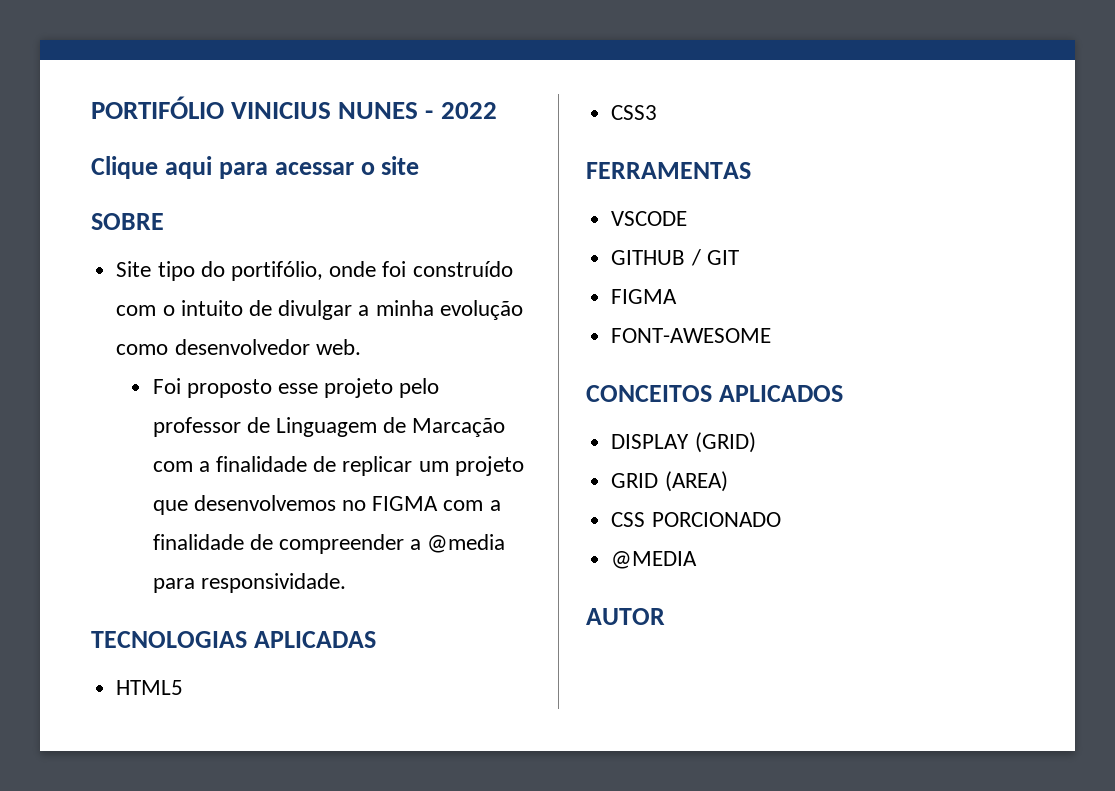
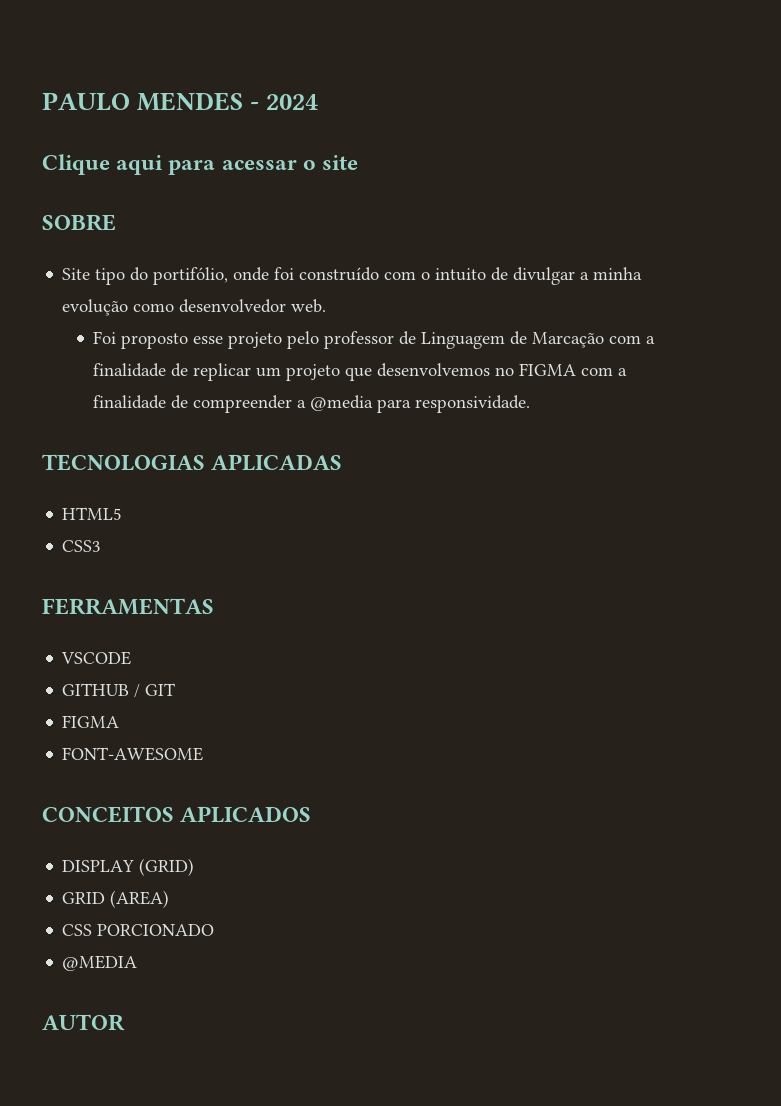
[91,96,497,119] PORTIFÓLIO VINICIUS NUNES - 2022 -> [42,92,319,111] PAULO MENDES - 2024

